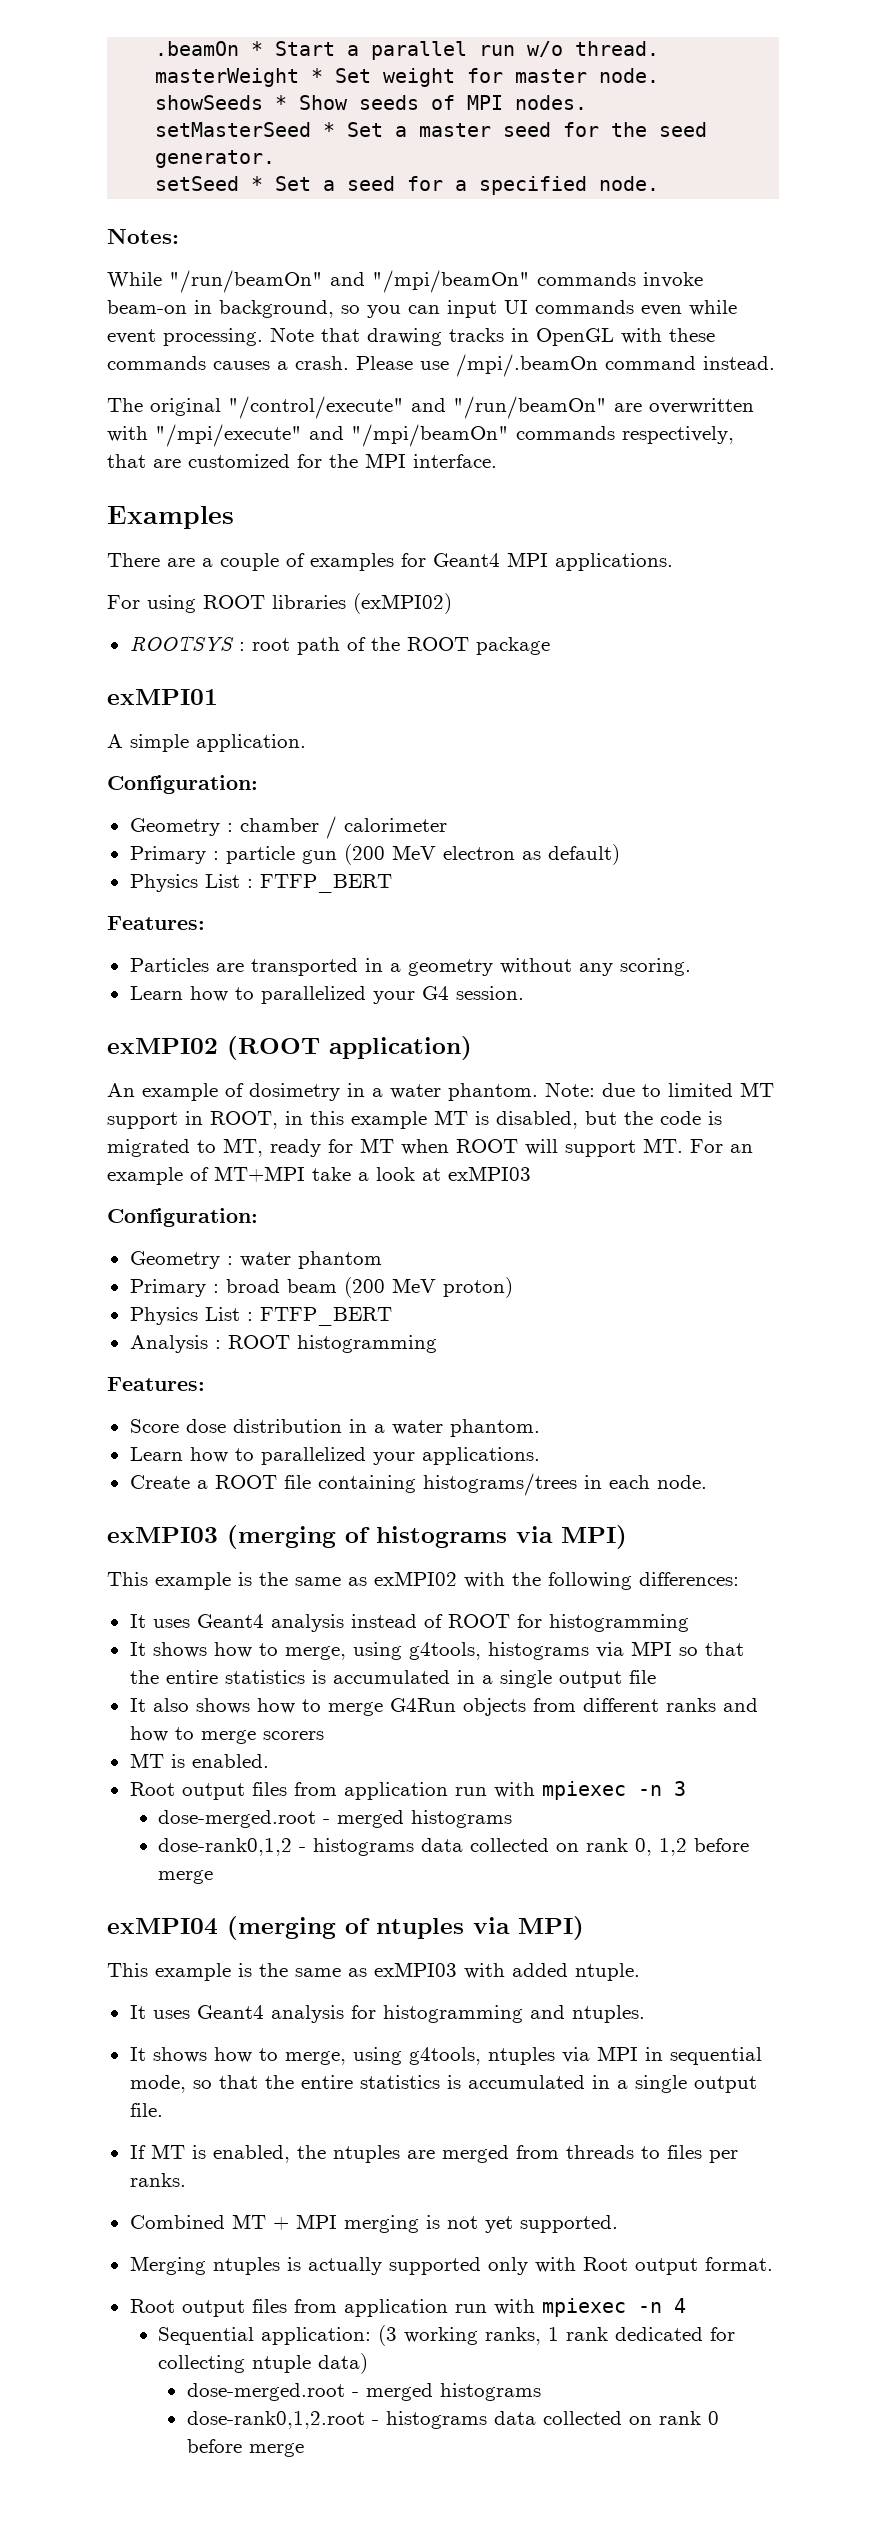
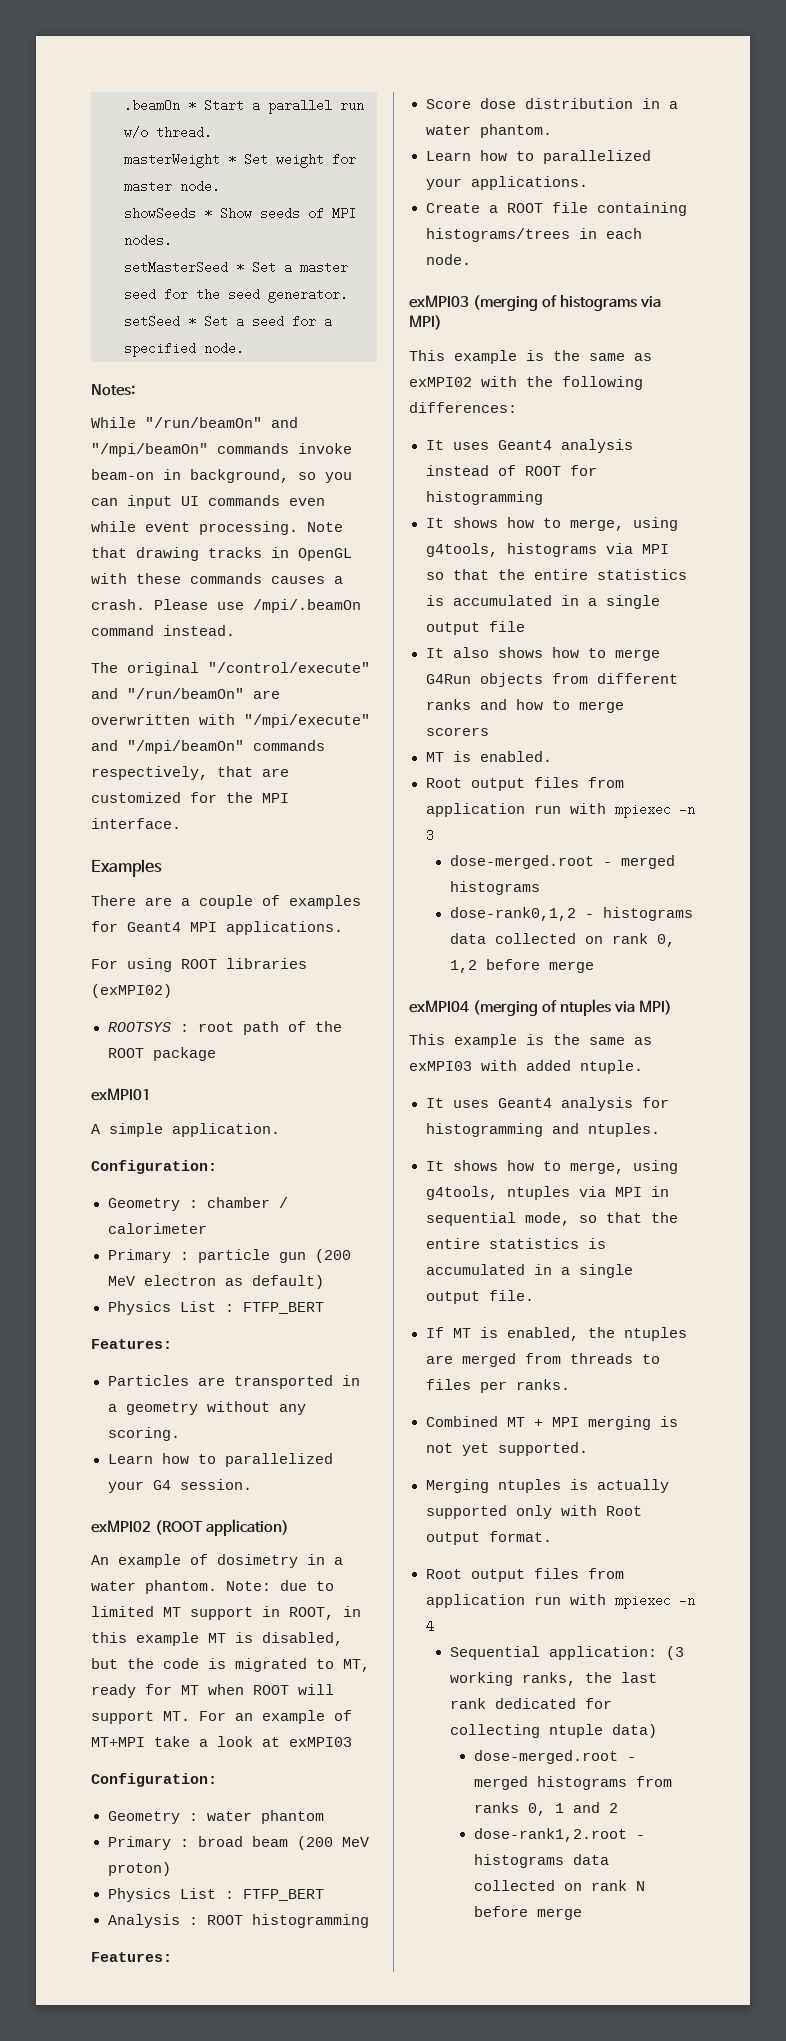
[548,2327,560,2341] 1 -> [584,1672,657,1683] the last
[186,2411,719,2429] // dose-rank0,1,2.root - histograms data collected on rank 0 -> [635,1776,672,1787] [473,1802,618,1816] [473,1828,645,1842] [473,1854,609,1868] [473,1880,645,1891] from ranks 0, 1 and 2 // dose-rank1,2.root - histograms data collected on rank N

